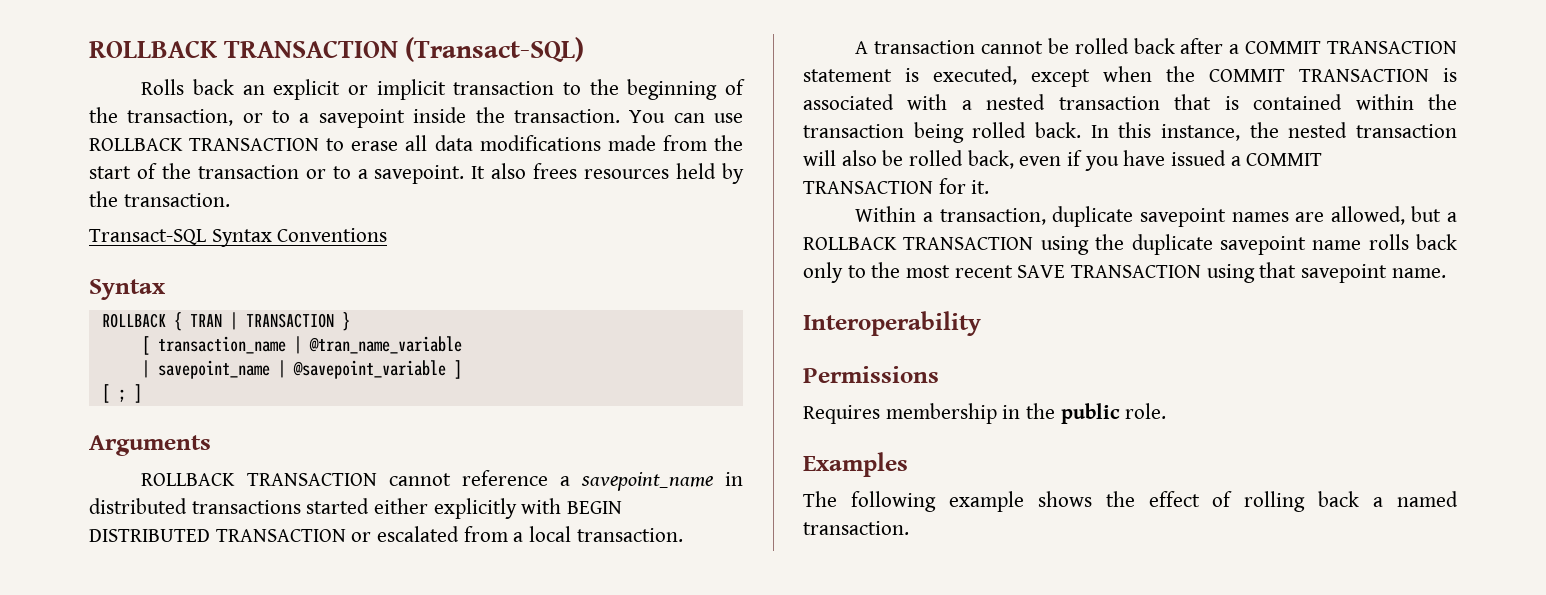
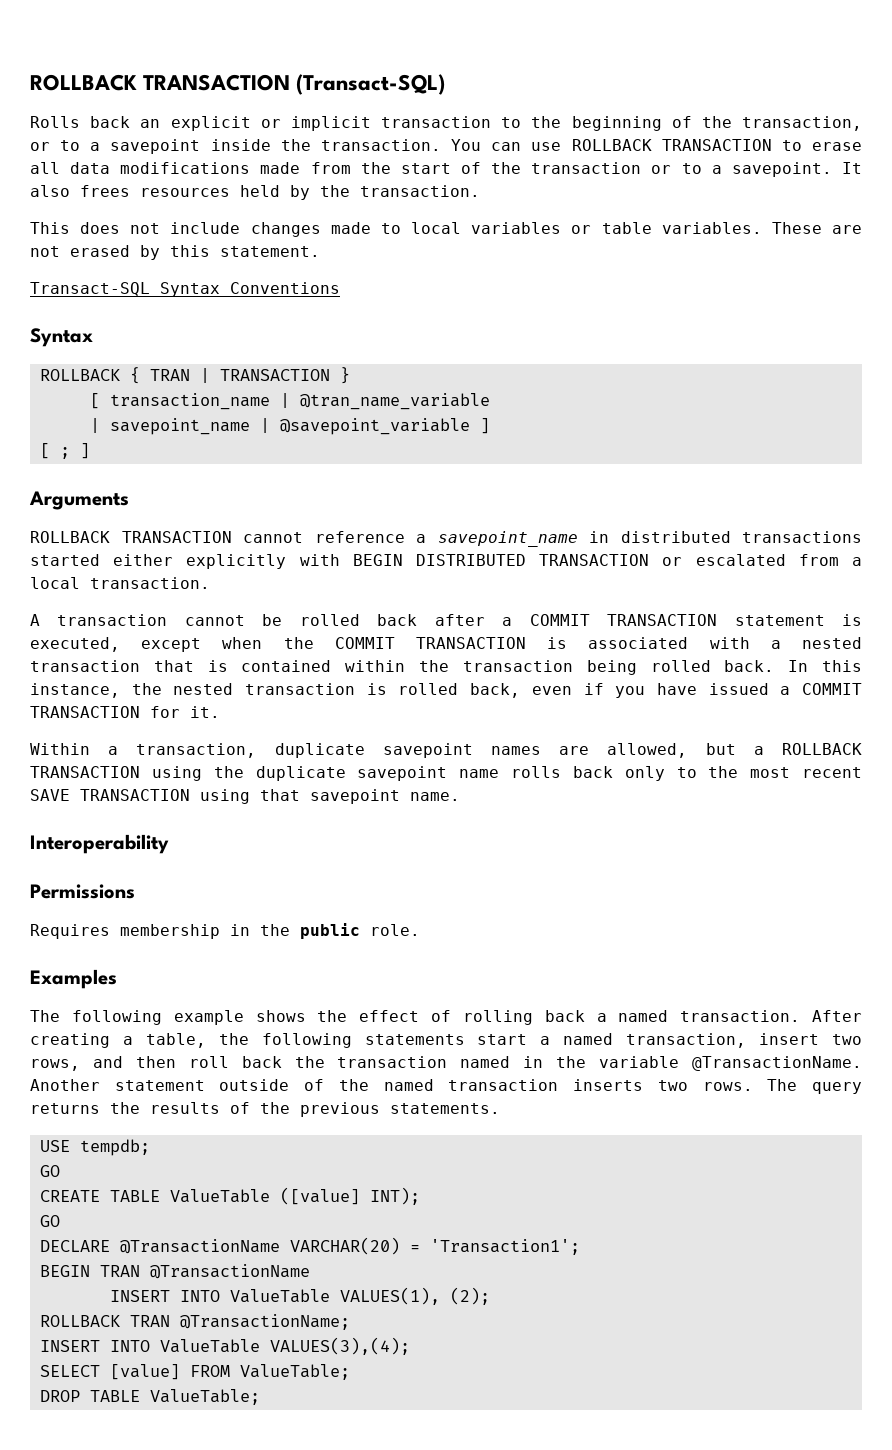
(230, 200) none -> [30,222,863,237] [30,245,320,260] // This does not include changes made to local variables or table variables. These are not erased by this statement.
[803,150,904,166] will also be -> [366,683,387,695] is
(909, 528) none -> [812,1010,863,1022] [30,1033,862,1048] [30,1056,862,1071] [30,1079,863,1094] [30,1102,500,1117] [39,1139,150,1156] [39,1165,60,1177] [39,1187,420,1205] [39,1215,60,1227] [39,1237,580,1255] [39,1264,310,1279] [109,1287,490,1305] [39,1314,350,1330] [39,1337,410,1355] [39,1364,350,1380] [39,1389,260,1405] After creating a table, the following statements start a named transaction, insert two rows, and then roll back the transaction named in the variable @TransactionName. Another statement outside of the named transaction inserts two rows. The query returns the results of the previous statements. // USE tempdb; // GO // CREATE TABLE ValueTable ([value] INT); // GO // DECLARE @TransactionName VARCHAR(20) = 'Transaction1'; // BEGIN TRAN @TransactionName // INSERT INTO ValueTable VALUES(1), (2); // ROLLBACK TRAN @TransactionName; // INSERT INTO ValueTable VALUES(3),(4); // SELECT [value] FROM ValueTable; // DROP TABLE ValueTable;

